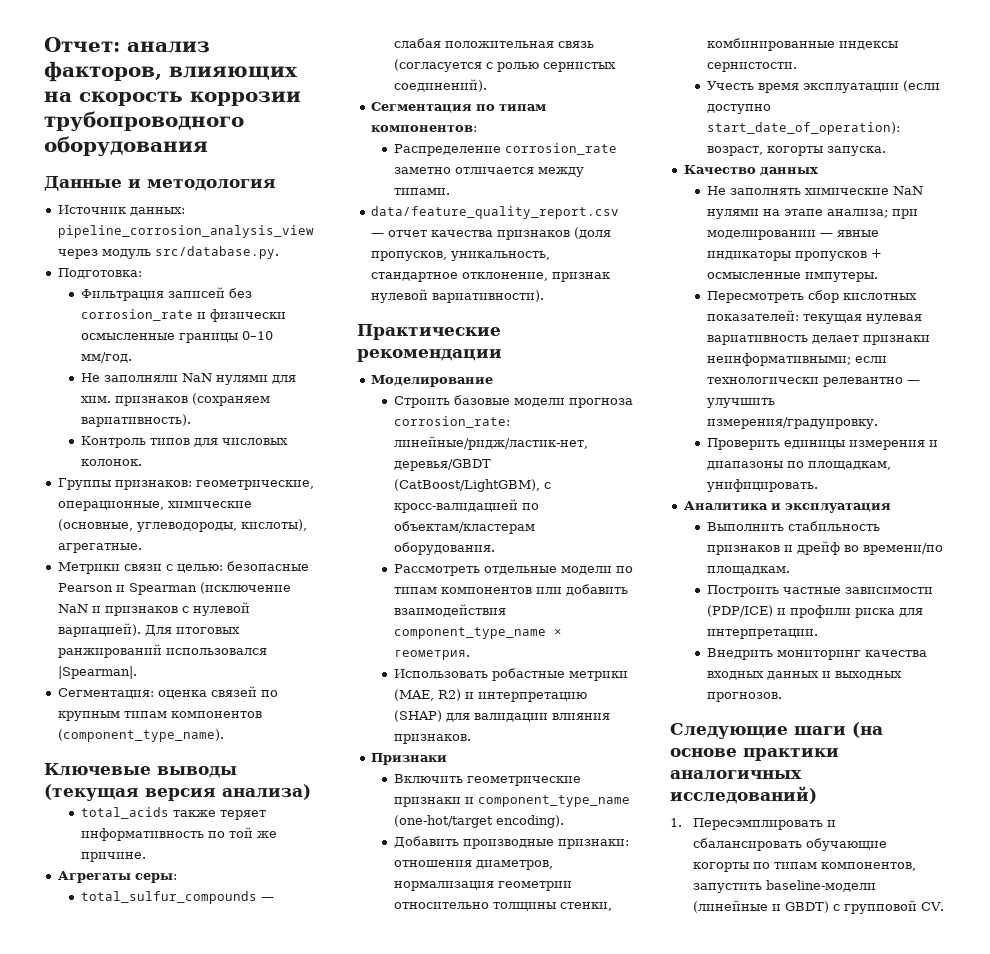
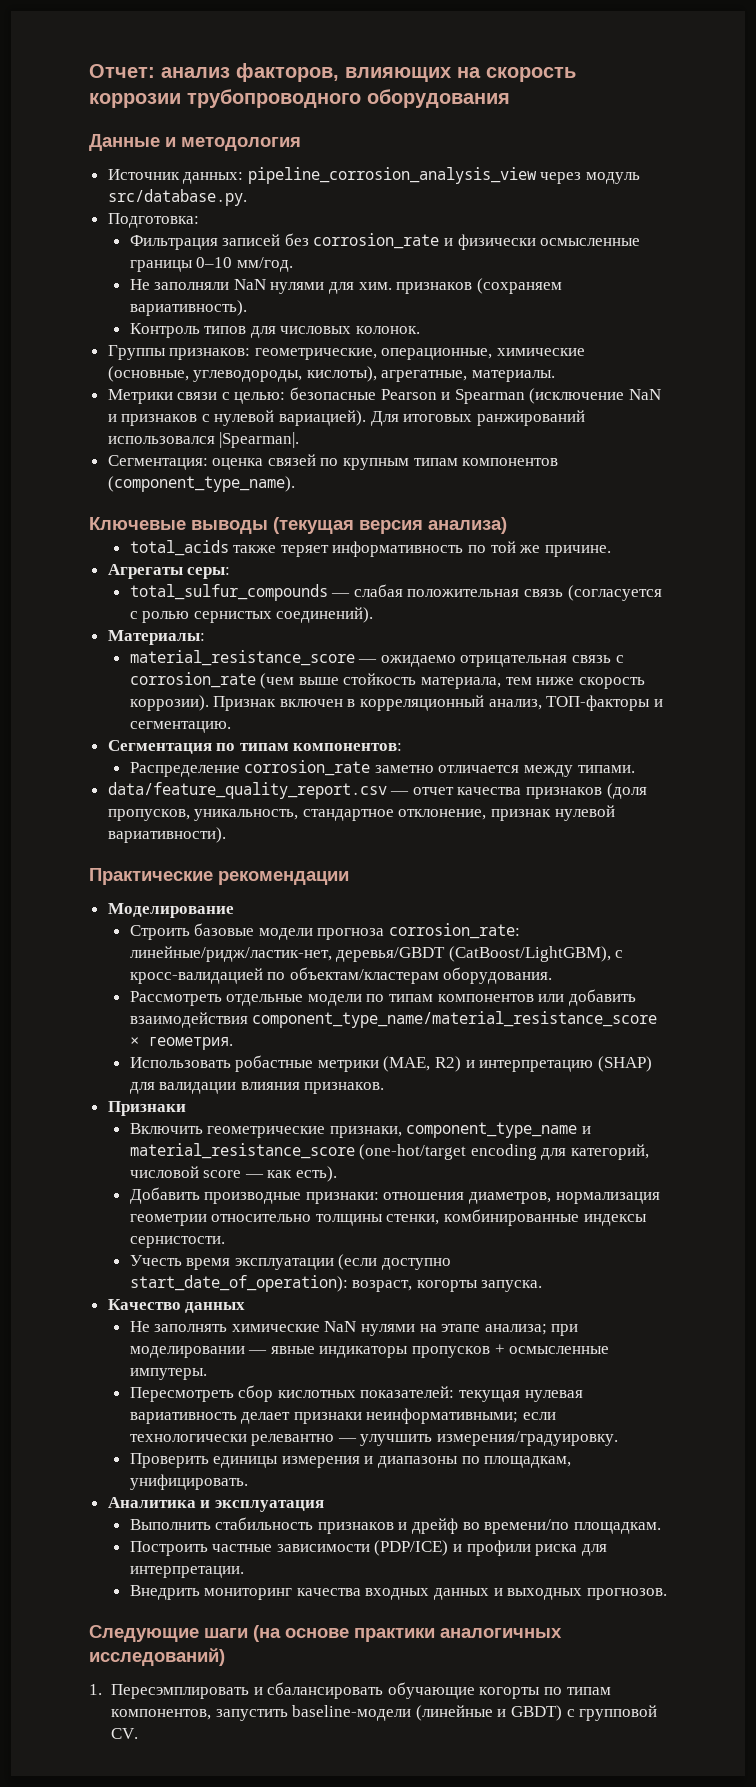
[57,543,142,553] агрегатные. -> [381,370,556,382] агрегатные, материалы.
(487, 85) none -> [107,630,205,645] [129,650,624,667] [129,672,645,689] [129,695,663,711] [129,721,231,733] // Материалы: // material_resistance_score — ожидаемо отрицательная связь с corrosion_rate (чем выше стойкость материала, тем ниже скорость коррозии). Признак включен в корреляционный анализ, ТОП-факторы и сегментацию.
[393,627,546,639] component_type_name -> [252,1011,658,1028] component_type_name/material_resistance_score
[393,795,630,807] [393,815,564,828] признаки и component_type_name (one-hot/target encoding). -> [329,1122,592,1138] [129,1143,650,1160] [129,1166,338,1182] признаки, component_type_name и material_resistance_score (one-hot/target encoding для категорий, числовой score — как есть).

